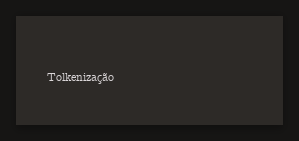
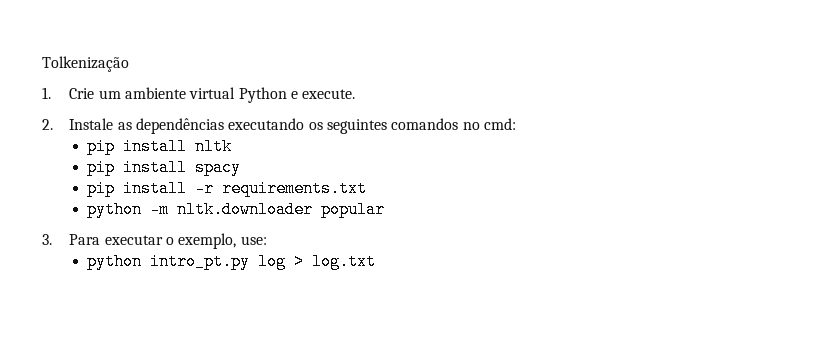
(114, 78) none -> [42,87,356,103] [42,118,516,134] [86,138,232,155] [86,159,241,176] [86,180,367,197] [86,201,385,218] [42,233,267,249] [86,253,376,270] // 1. Crie um ambiente virtual Python e execute. // 2. Instale as dependências executando os seguintes comandos no cmd: // pip install nltk // pip install spacy // pip install -r requirements.txt // python -m nltk.downloader popular // 3. Para executar o exemplo, use: // python intro_pt.py log > log.txt

